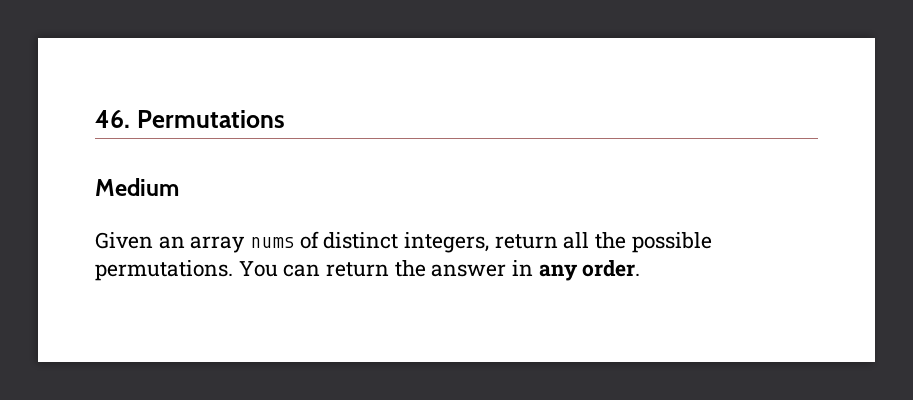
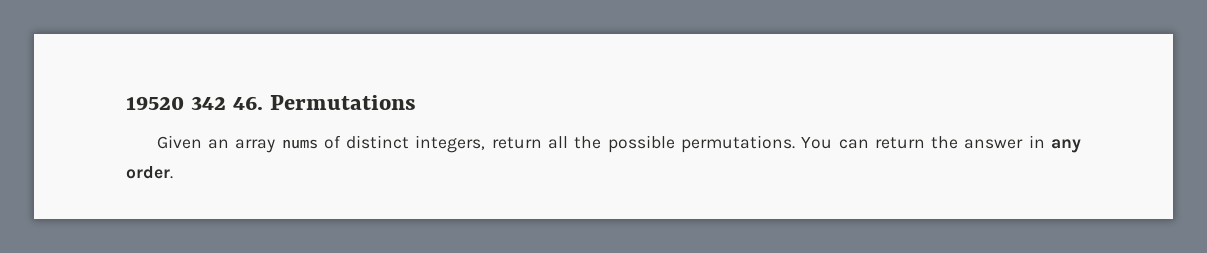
(95, 119) none -> [126,96,227,110] 19520 342
[95,178,179,196] // Medium -> (417, 102) none

